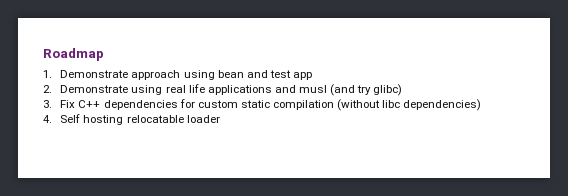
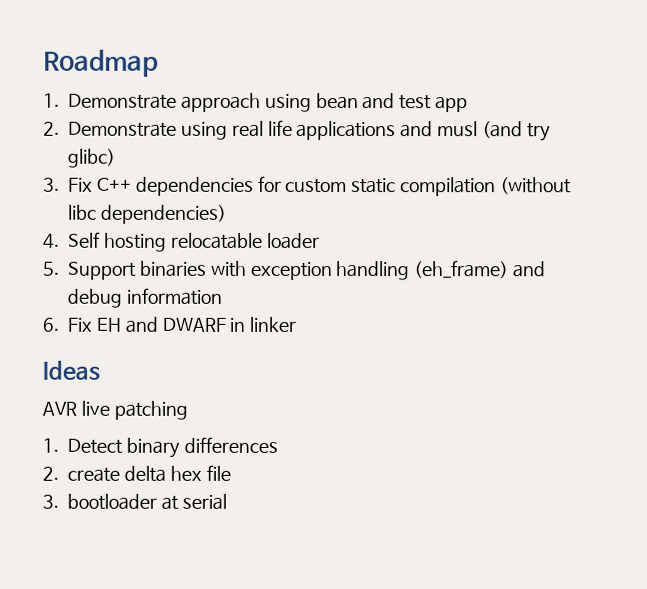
(220, 119) none -> [43,260,547,281] [67,287,223,308] [42,316,297,333] [42,360,100,381] [42,400,188,420] [42,436,278,458] [42,464,231,482] [42,493,227,510] // 5. Support binaries with exception handling (eh_frame) and debug information // 6. Fix EH and DWARF in linker // Ideas // AVR live patching // 1. Detect binary differences // 2. create delta hex file // 3. bootloader at serial

